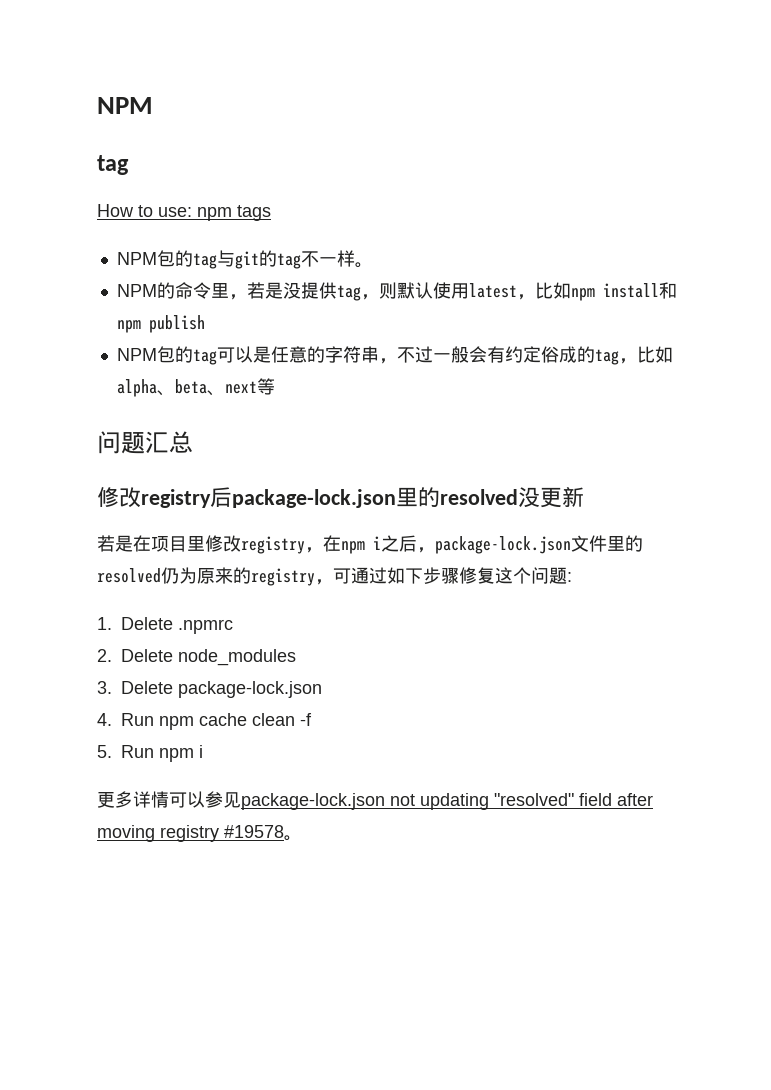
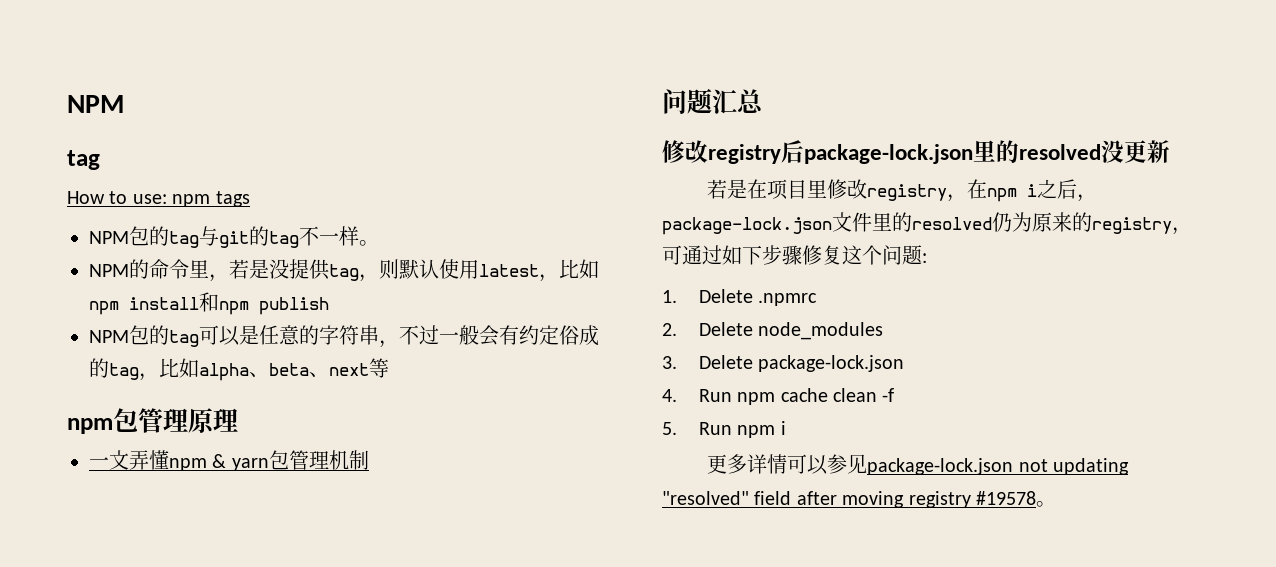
(275, 386) none -> [67,408,238,434] [89,450,369,471] // npm包管理原理 // 一文弄懂npm & yarn包管理机制

